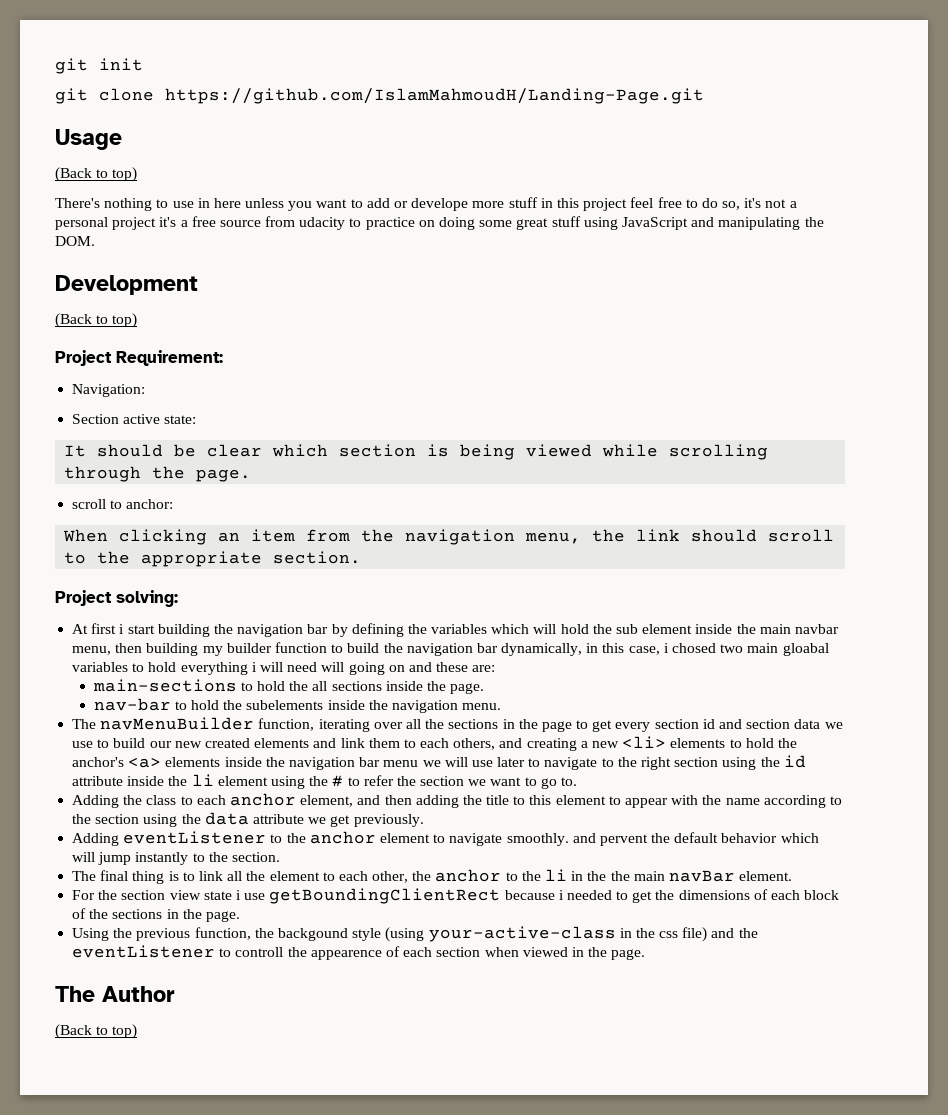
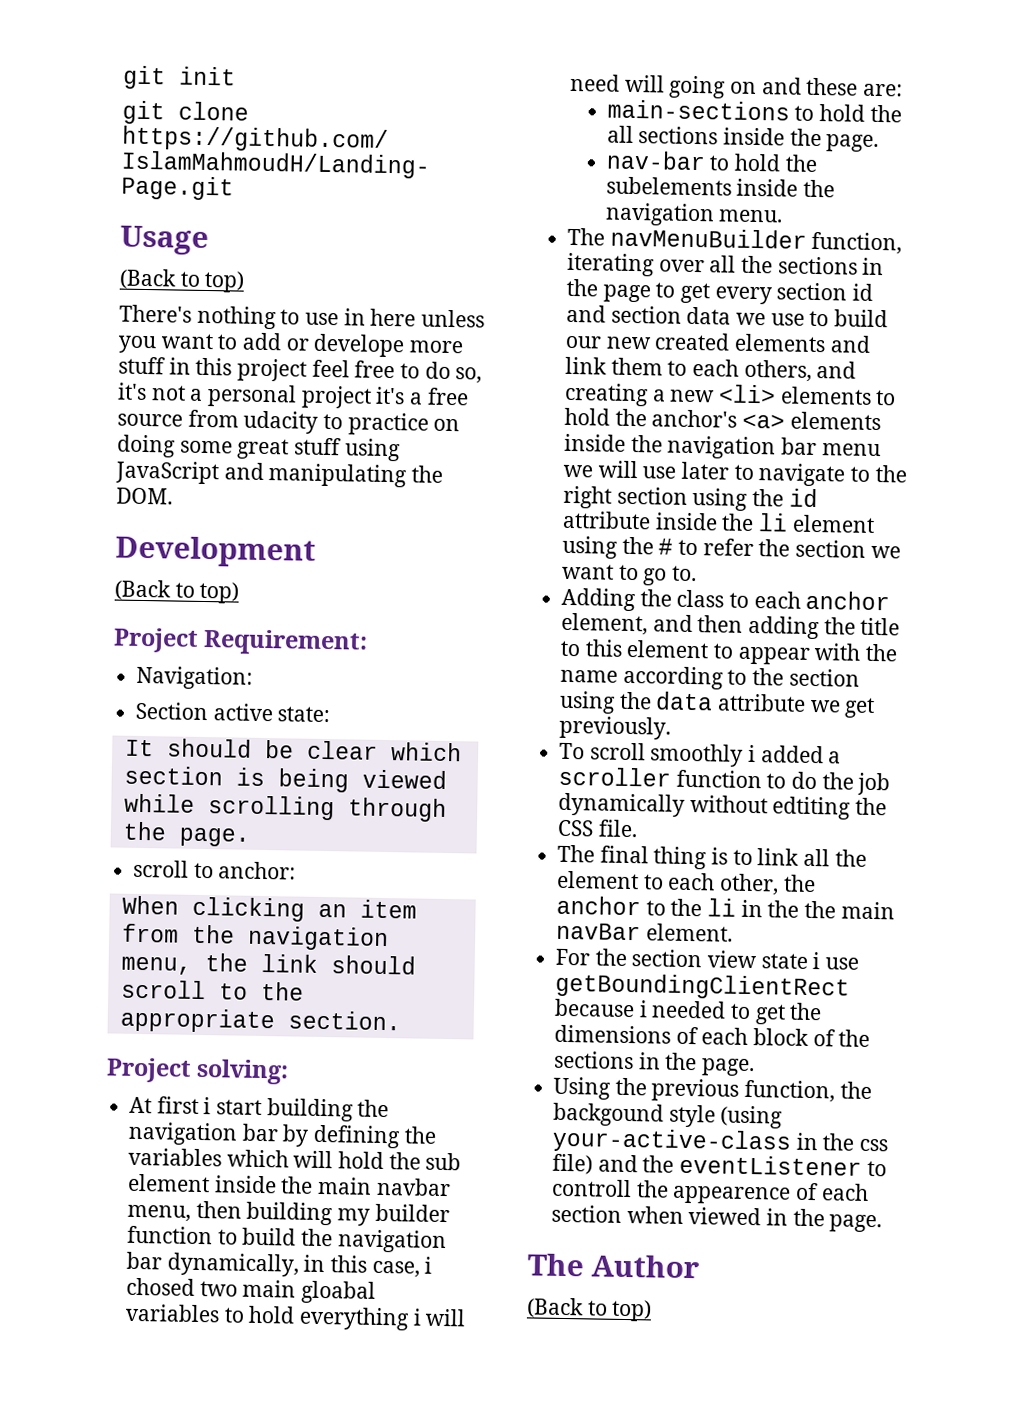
[72,831,819,846] [72,852,280,865] Adding eventListener to the anchor element to navigate smoothly. and pervent the default behavior which will jump instantly to the section. -> [559,742,842,767] [558,766,891,796] [558,792,888,820] [557,819,638,838] To scroll smoothly i added a scroller function to do the job dynamically without edtiting the CSS file.

